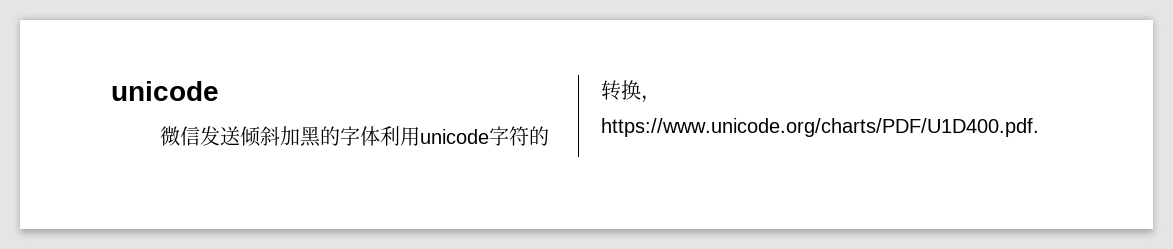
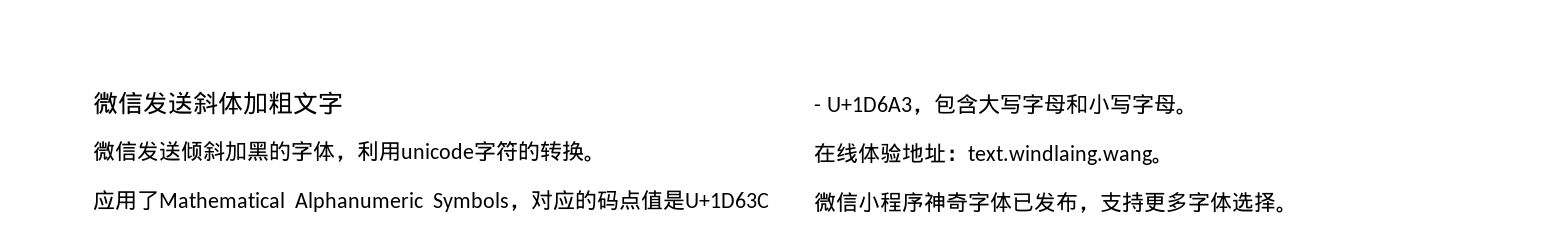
[111,81,219,101] unicode -> [93,91,343,115] 微信发送斜体加粗文字
(380, 136) none -> [335,155,357,162] ，
[641,95,661,103] [601,118,1039,137] ，https://www.unicode.org/charts/PDF/U1D400.pdf. -> [584,155,606,162] [93,190,769,212] [814,94,1198,115] [814,143,1174,165] [814,192,1298,213] 。 // 应用了Mathematical Alphanumeric Symbols，对应的码点值是U+1D63C - U+1D6A3，包含大写字母和小写字母。 // 在线体验地址：text.windlaing.wang。 // 微信小程序神奇字体已发布，支持更多字体选择。

